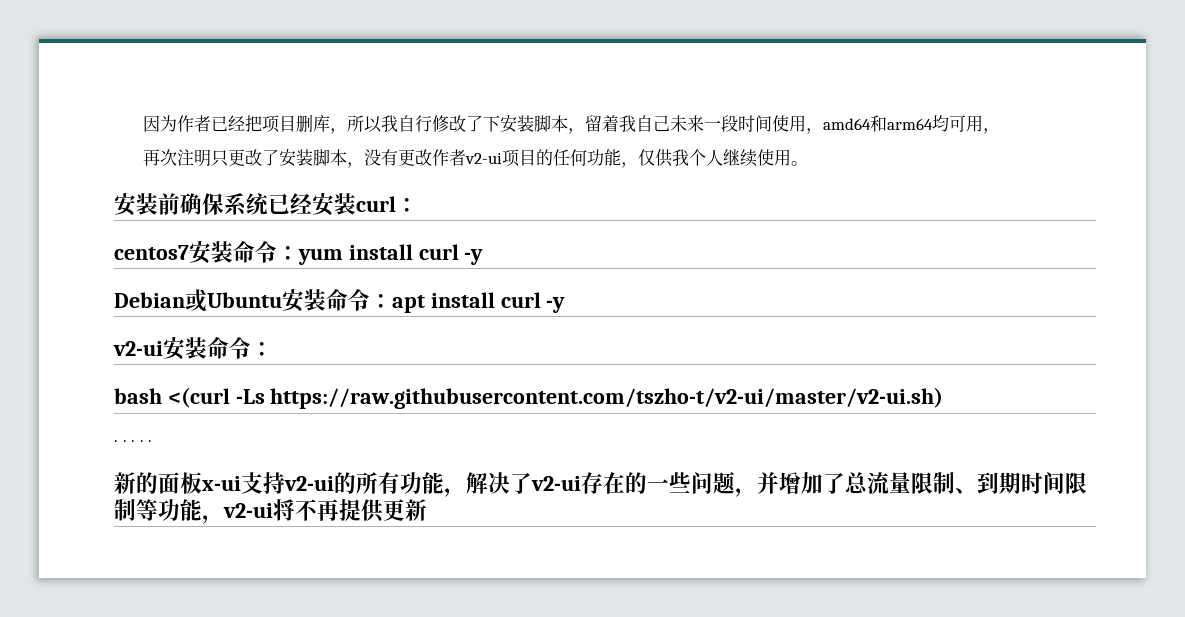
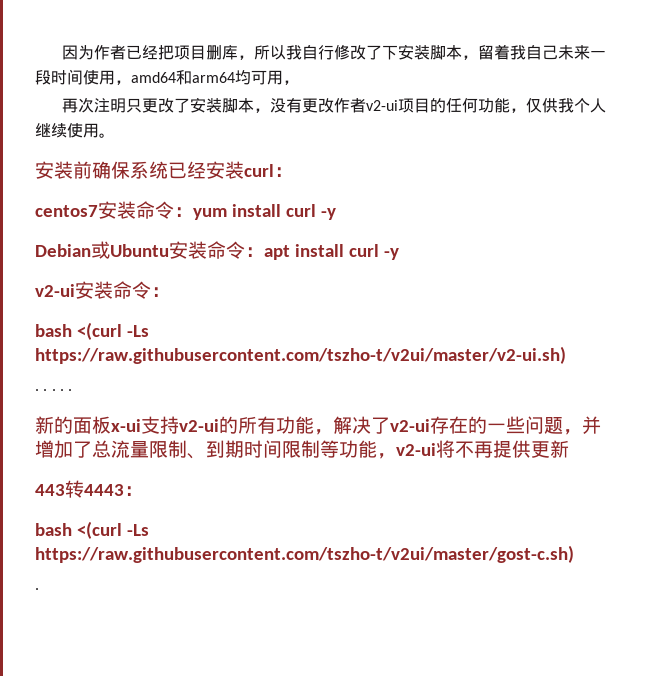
[270,387,944,409] https://raw.githubusercontent.com/tszho-t/v2-ui/master/v2-ui.sh) -> [35,346,566,364] https://raw.githubusercontent.com/tszho-t/v2ui/master/v2-ui.sh)
(427, 510) none -> [35,480,143,498] [35,521,149,539] [35,545,574,563] [35,588,39,590] // 443转4443： // bash <(curl -Ls https://raw.githubusercontent.com/tszho-t/v2ui/master/gost-c.sh) // .

